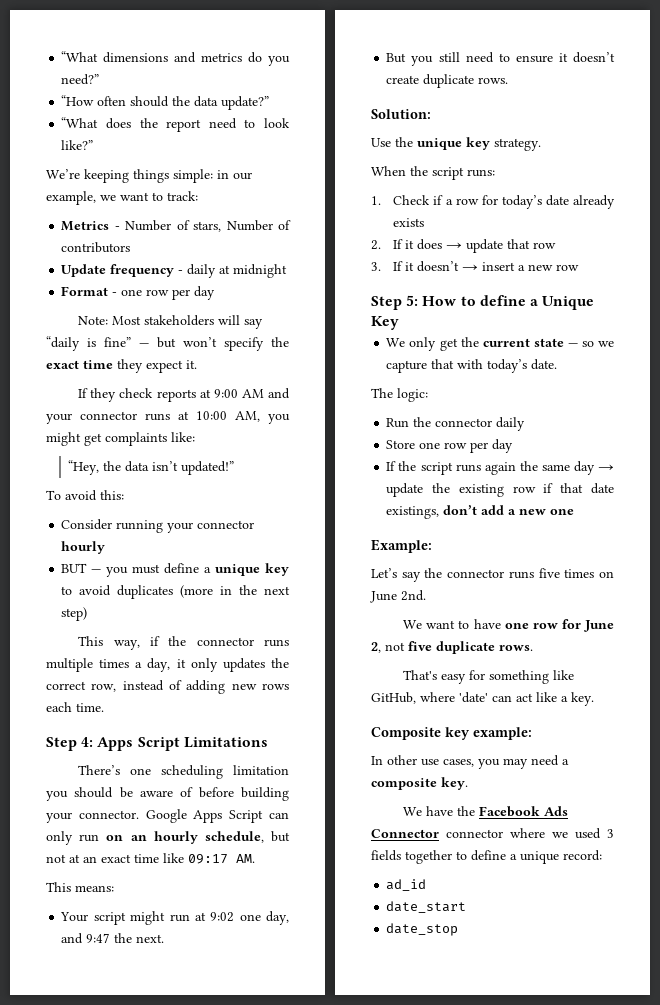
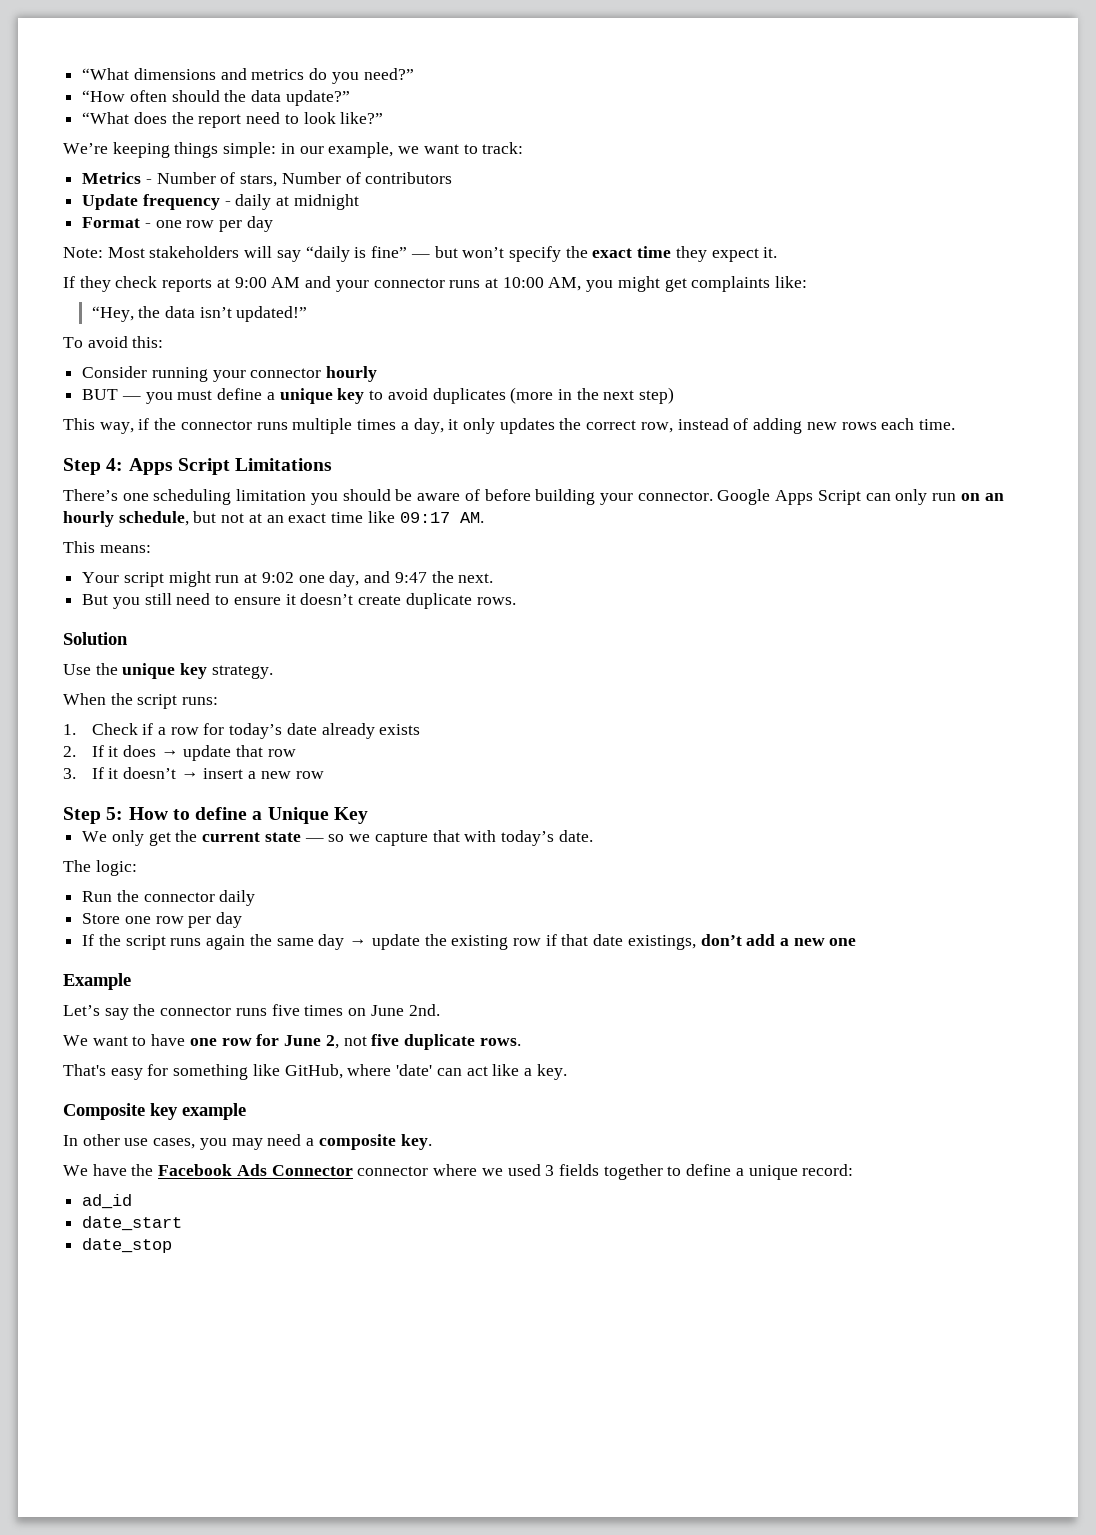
[371,109,431,119] Solution: -> [63,632,128,645] Solution
[371,539,432,553] Example: -> [63,973,131,990] Example
[473,727,532,740] example: -> [182,1103,246,1120] example

